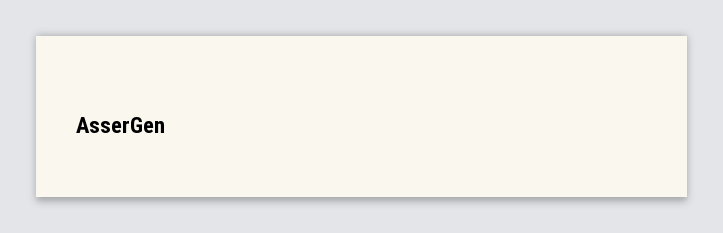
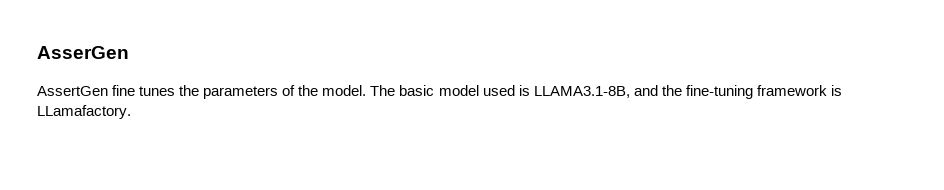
(165, 125) none -> [37,85,842,99] [37,105,131,119] // AssertGen fine tunes the parameters of the model. The basic model used is LLAMA3.1-8B, and the fine-tuning framework is LLamafactory.

